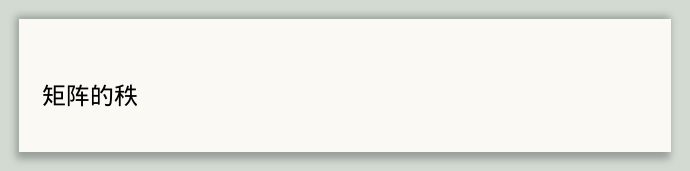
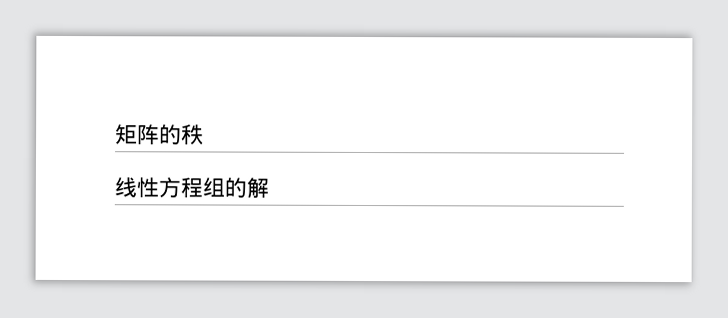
(138, 95) none -> [114,177,269,199] // 线性方程组的解

